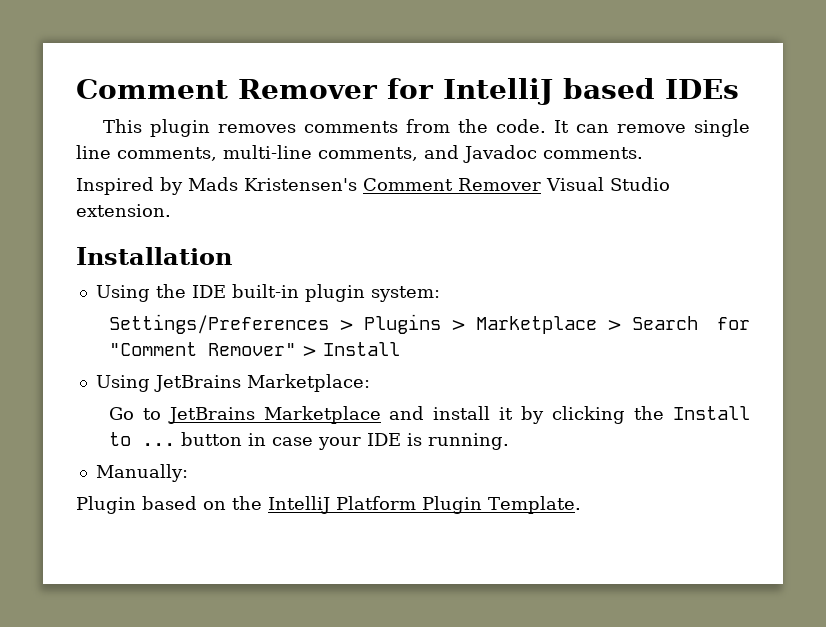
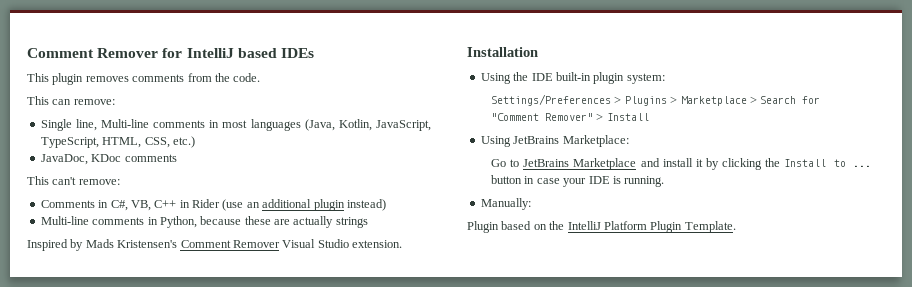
[553,119,750,137] [76,145,643,163] It can remove single line comments, multi-line comments, and Javadoc comments. -> [27,96,115,105] [40,119,432,131] [40,136,195,148] [40,154,177,165] [27,176,120,185] [40,199,386,211] [40,216,368,228] // This can remove: // Single line, Multi-line comments in most languages (Java, Kotlin, JavaScript, TypeScript, HTML, CSS, etc.) // JavaDoc, KDoc comments // This can't remove: // Comments in C#, VB, C++ in Rider (use an additional plugin instead) // Multi-line comments in Python, because these are actually strings

